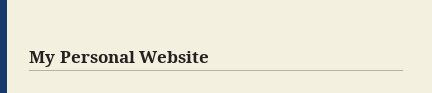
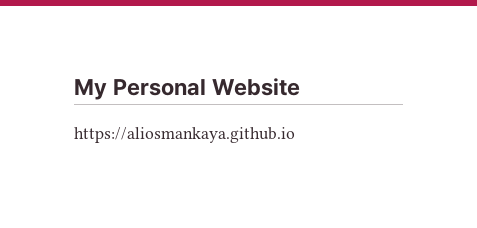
(210, 57) none -> [74,127,295,143] // https://aliosmankaya.github.io

